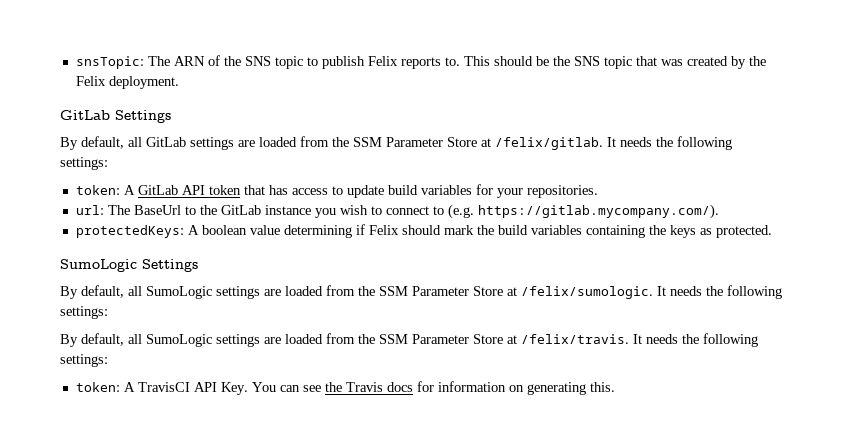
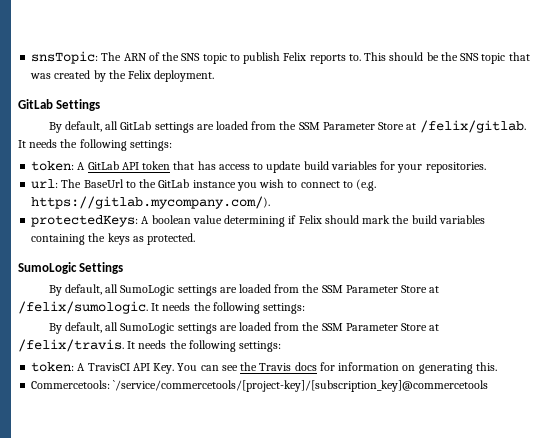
(615, 387) none -> [31,380,489,392] // Commercetools: `/service/commercetools/[project-key]/[subscription_key]@commercetools

